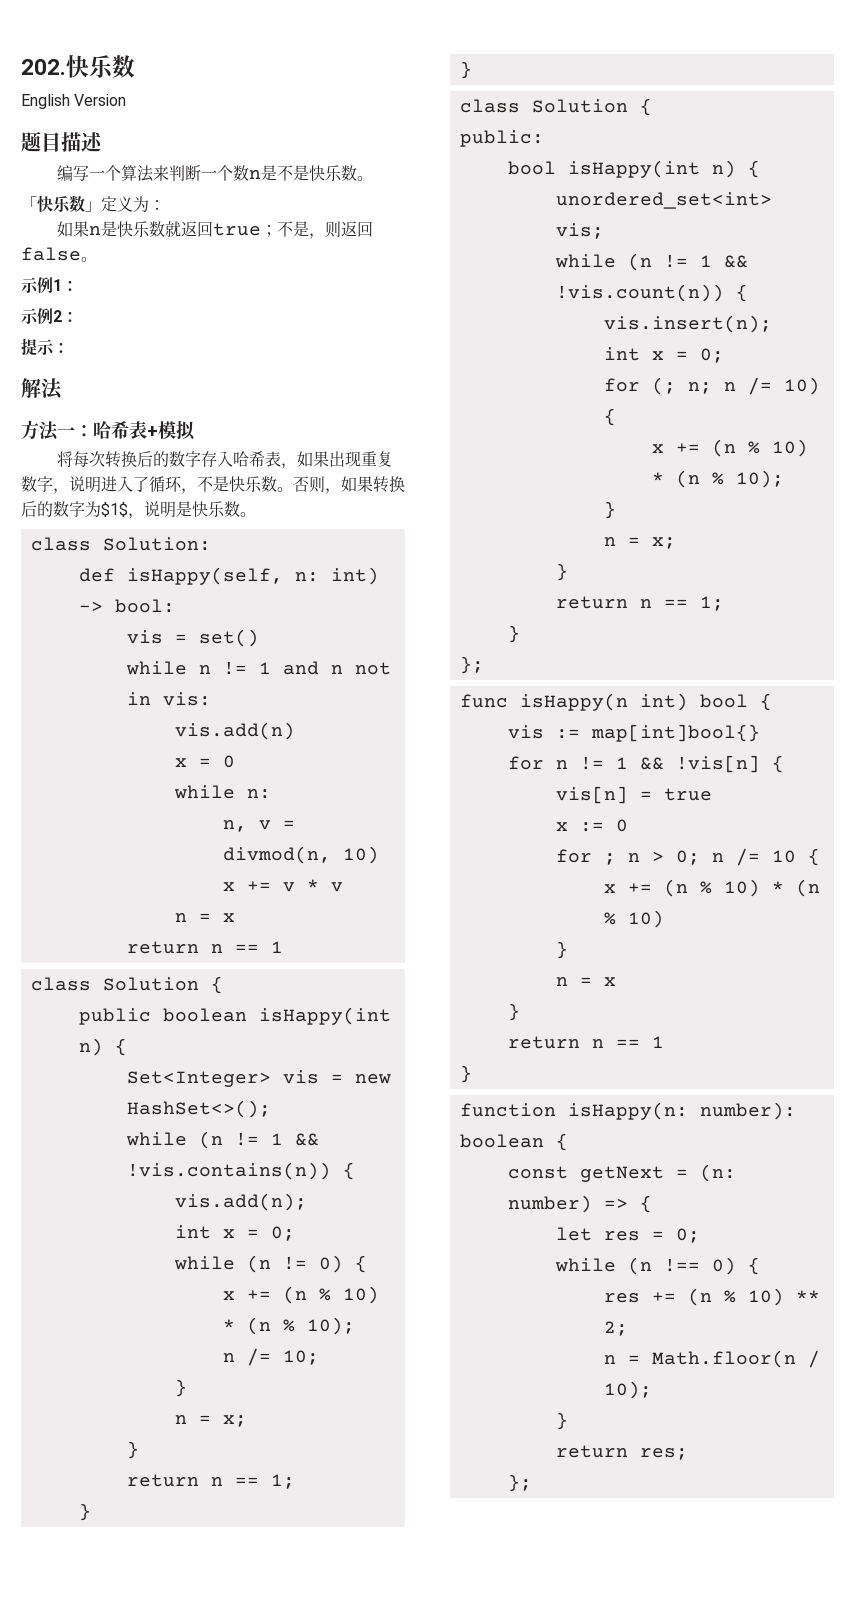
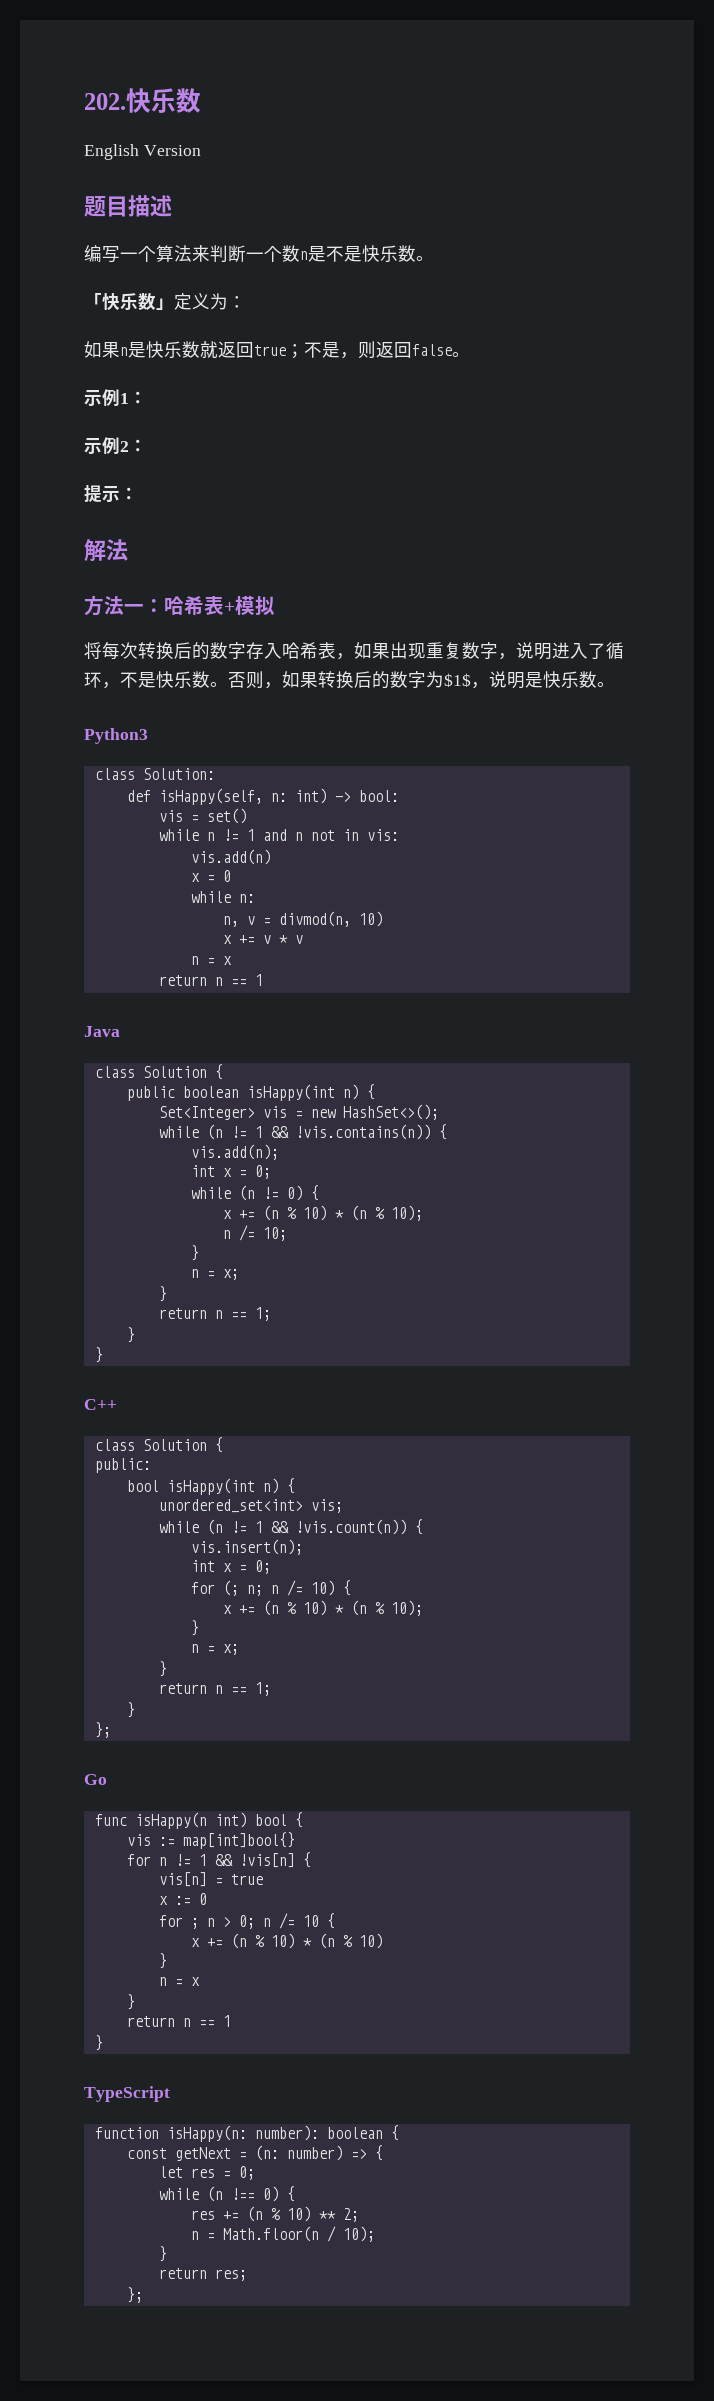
(256, 514) none -> [84,728,148,744] // Python3
(283, 947) none -> [84,1026,120,1037] // Java
(472, 70) none -> [84,1399,117,1410] // C++
(484, 665) none -> [84,1774,107,1785] // Go
(472, 1074) none -> [84,2086,170,2102] // TypeScript

